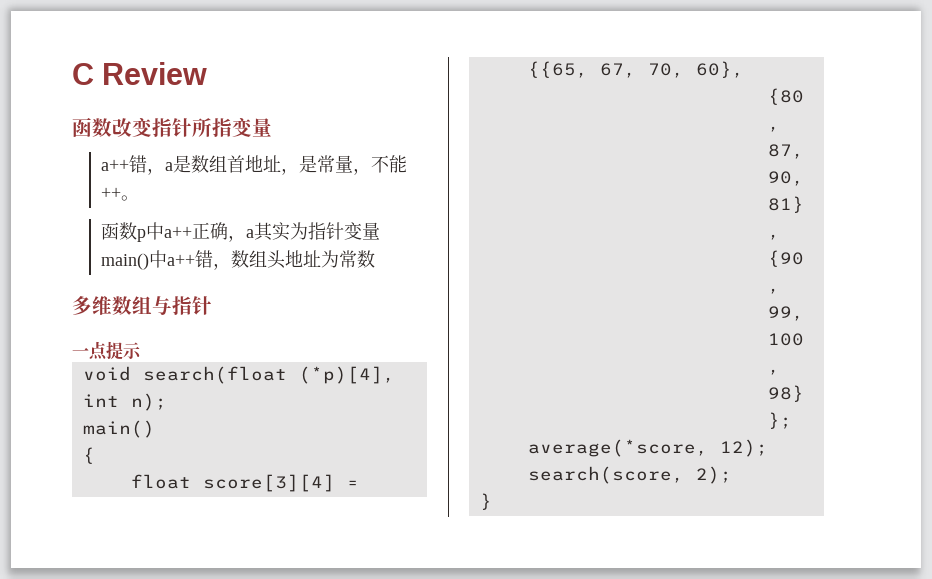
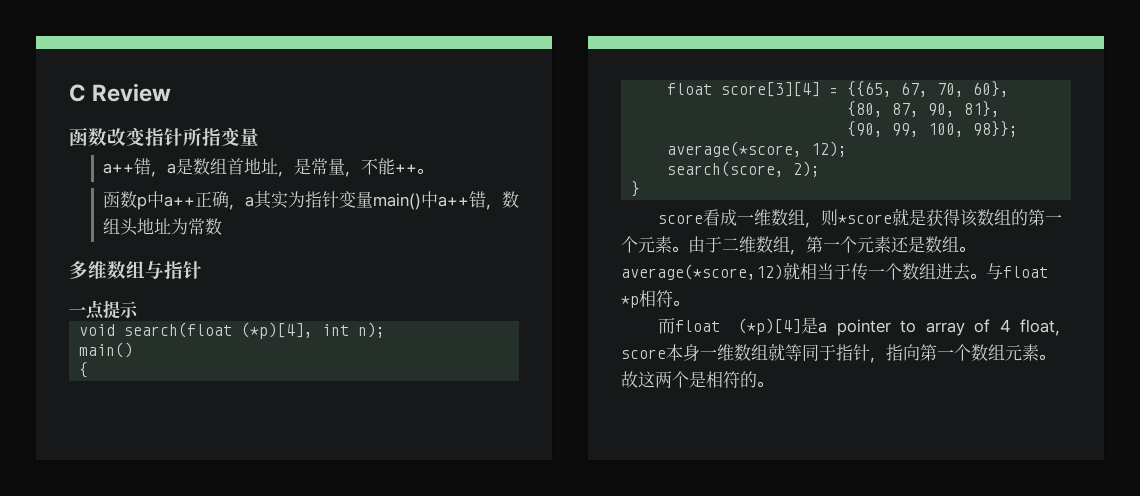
(492, 501) none -> [657,208,1062,228] [621,236,975,255] [621,262,1048,281] [621,290,689,308] [657,317,1071,336] [621,343,1055,363] [621,371,773,388] // score看成一维数组，则*score就是获得该数组的第一个元素。由于二维数组，第一个元素还是数组。average(*score,12)就相当于传一个数组进去。与float *p相符。 // 而float (*p)[4]是a pointer to array of 4 float，score本身一维数组就等同于指针，指向第一个数组元素。故这两个是相符的。

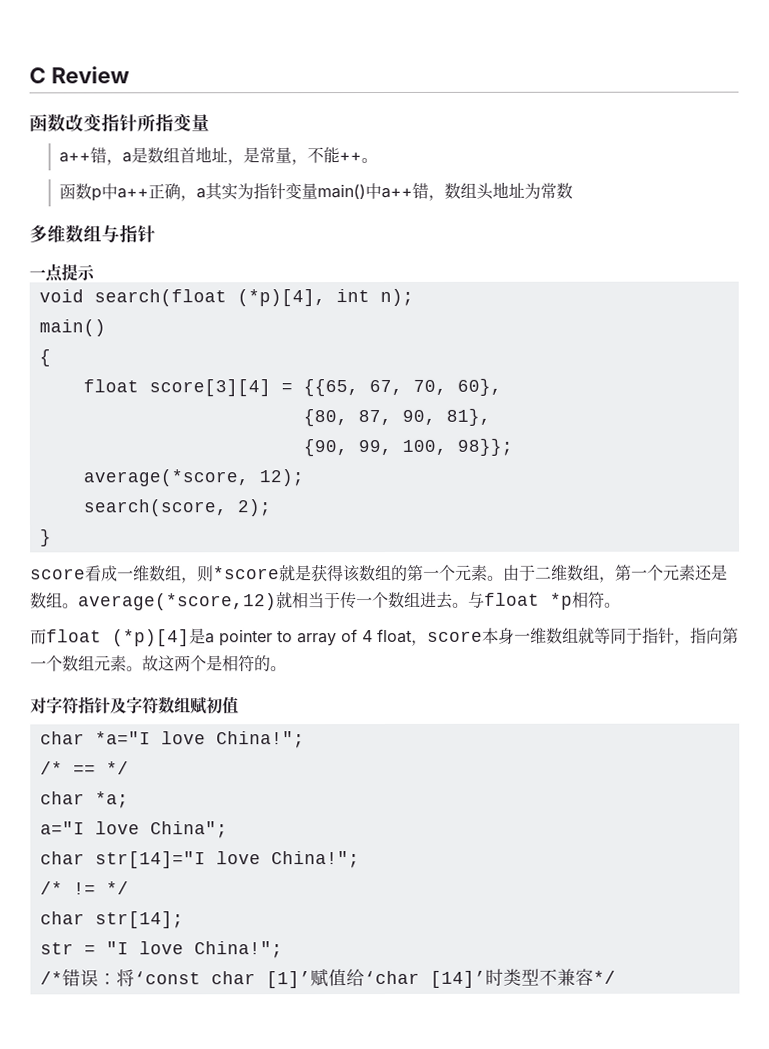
(773, 384) none -> [30,696,239,715] [39,731,305,749] [39,761,129,775] [39,791,129,809] [39,821,228,839] [39,851,360,869] [39,881,129,895] [39,911,184,929] [39,941,283,959] [39,968,616,989] // 对字符指针及字符数组赋初值 // char *a="I love China!"; // /* == */ // char *a; // a="I love China"; // char str[14]="I love China!"; // /* != */ // char str[14]; // str = "I love China!"; // /*错误：将‘const char [1]’赋值给‘char [14]’时类型不兼容*/

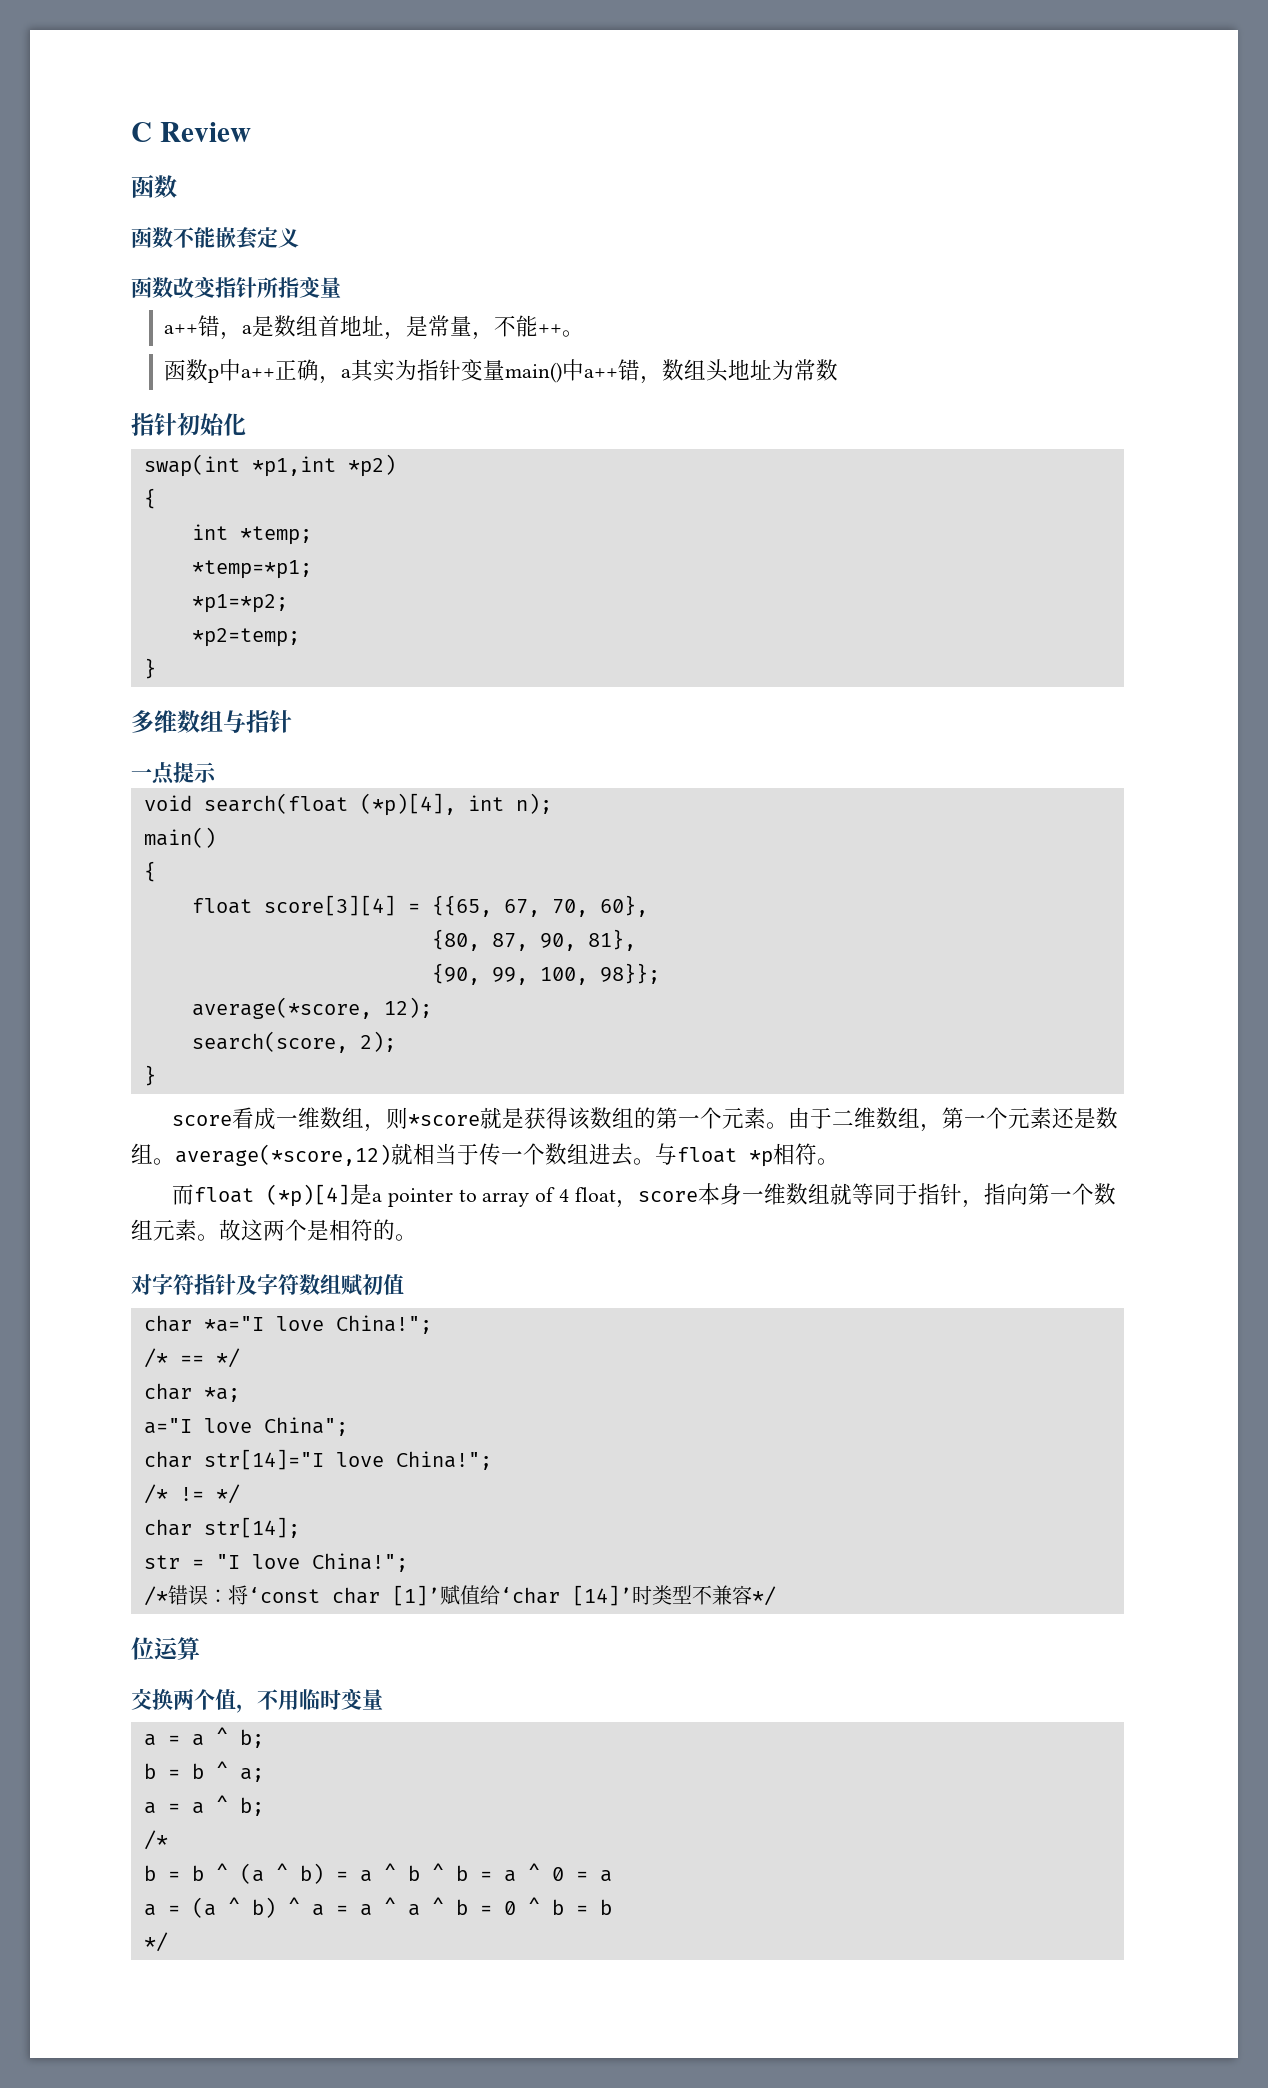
(66, 123) none -> [131,227,299,249] [131,277,173,298] // 函数不能嵌套定义 // 函数
(574, 190) none -> [131,413,246,436] [143,454,396,477] [143,488,156,509] [191,524,312,545] [191,560,312,579] [191,594,288,613] [191,628,300,647] [143,658,156,679] // 指针初始化 // swap(int *p1,int *p2) // { // int *temp; // *temp=*p1; // *p1=*p2; // *p2=temp; // }
(616, 977) none -> [131,1637,200,1660] [131,1688,383,1713] [143,1727,264,1748] [143,1761,264,1782] [143,1795,264,1816] [143,1830,168,1850] [143,1863,612,1884] [143,1897,612,1918] [143,1932,168,1952] // 位运算 // 交换两个值，不用临时变量 // a = a ^ b; // b = b ^ a; // a = a ^ b; // /* // b = b ^ (a ^ b) = a ^ b ^ b = a ^ 0 = a // a = (a ^ b) ^ a = a ^ a ^ b = 0 ^ b = b // */

